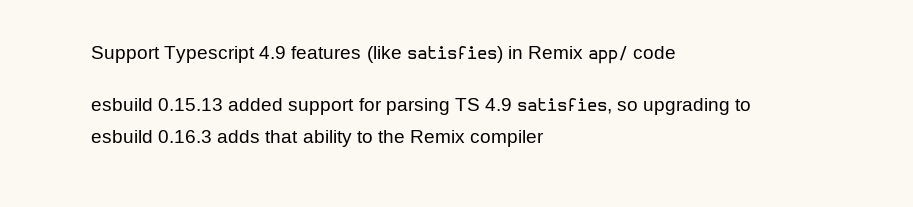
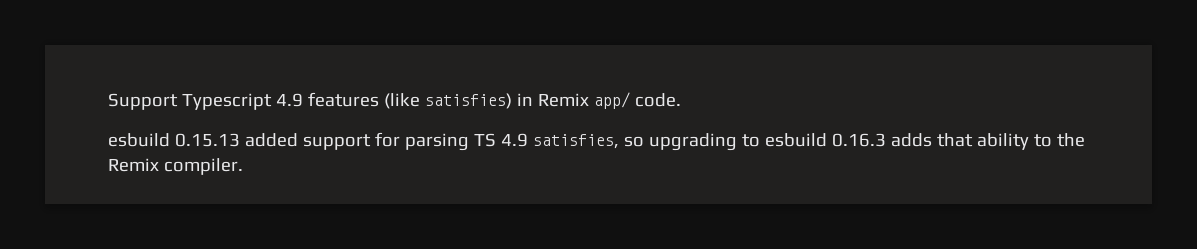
[633,46,677,59] code -> [634,93,681,107] code.
[470,130,545,147] compiler -> [163,158,243,175] compiler.

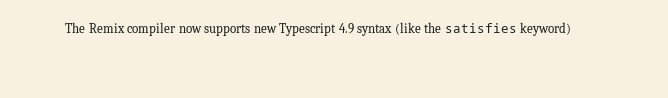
[108,92,681,110] [108,132,1085,151] [108,158,243,175] Support Typescript 4.9 features (like satisfies) in Remix app/ code. // esbuild 0.15.13 added support for parsing TS 4.9 satisfies, so upgrading to esbuild 0.16.3 adds that ability to the Remix compiler. -> [65,22,572,36] The Remix compiler now supports new Typescript 4.9 syntax (like the satisfies keyword)

